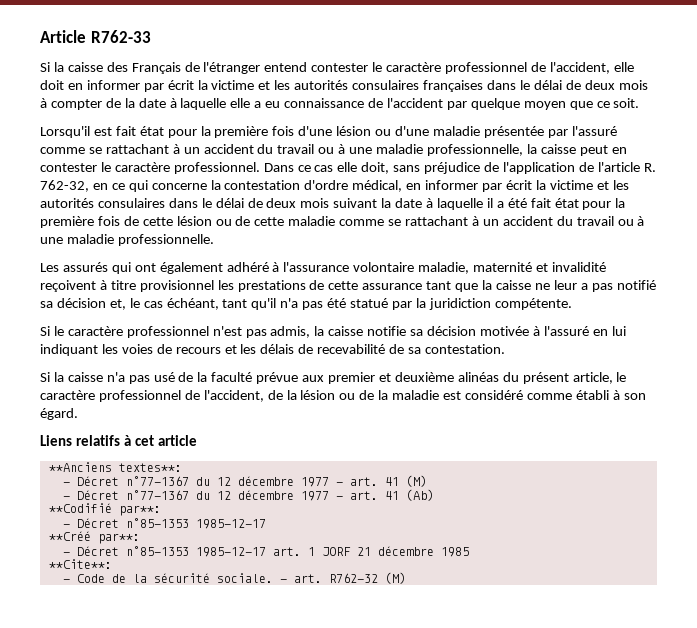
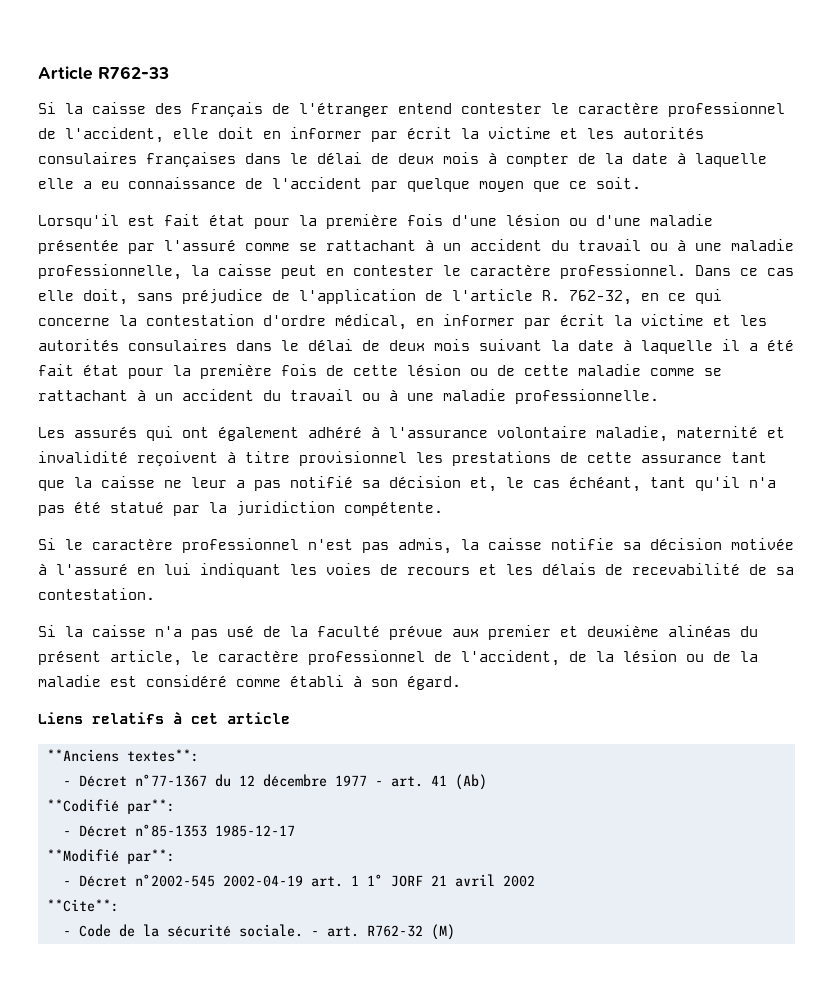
[62,475,427,487] // - Décret n°77-1367 du 12 décembre 1977 - art. 41 (M) -> (199, 755) none
[48,531,140,544] [62,546,266,557] **Créé par**: // - Décret n°85-1353 1985-12-17 -> [46,849,175,864] [62,874,303,887] **Modifié par**: // - Décret n°2002-545 2002-04-19
(315, 551) none -> [366,874,383,886] 1°
[377,546,469,557] décembre 1985 -> [454,874,535,887] avril 2002

